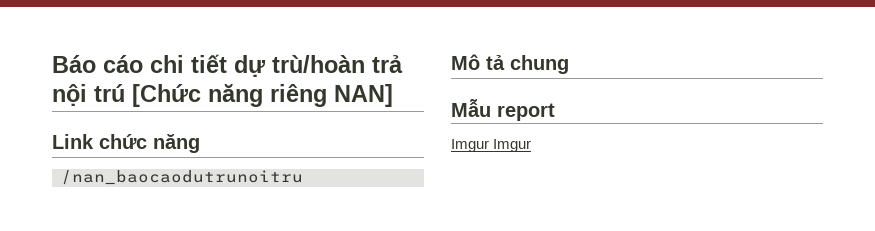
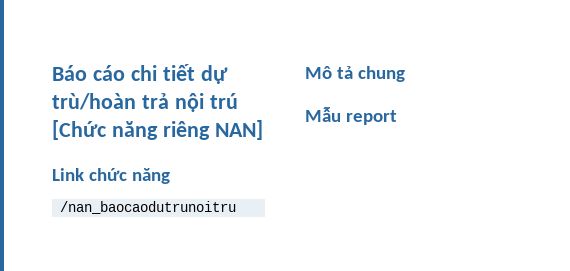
[451,139,532,152] // Imgur Imgur -> (398, 117) none

